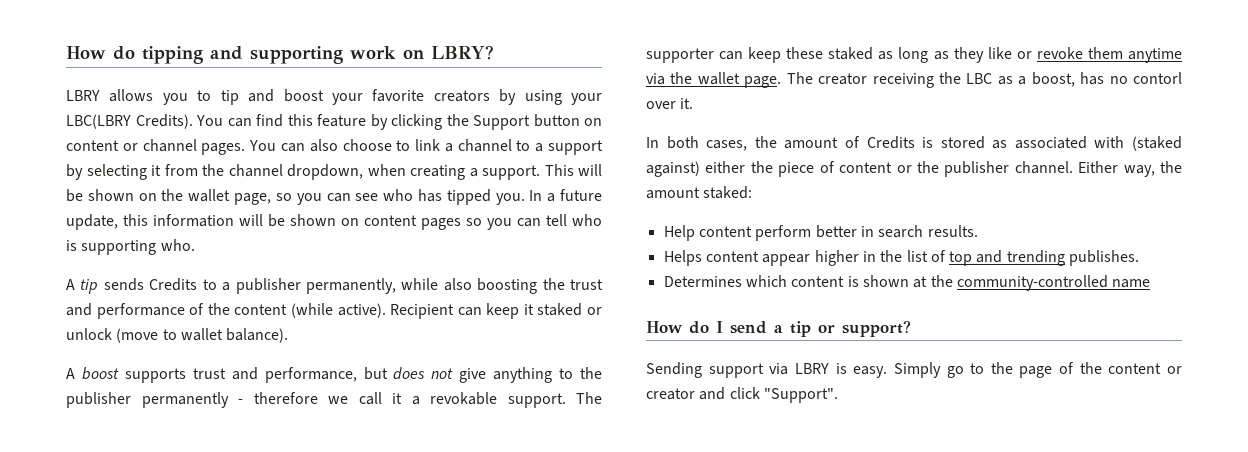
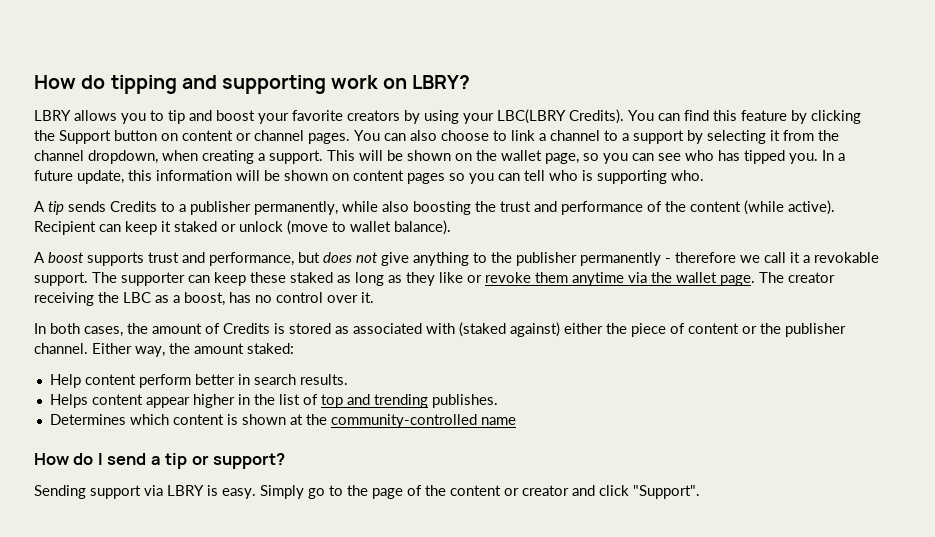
[1133,72,1182,84] contorl -> [276,292,323,303] control

